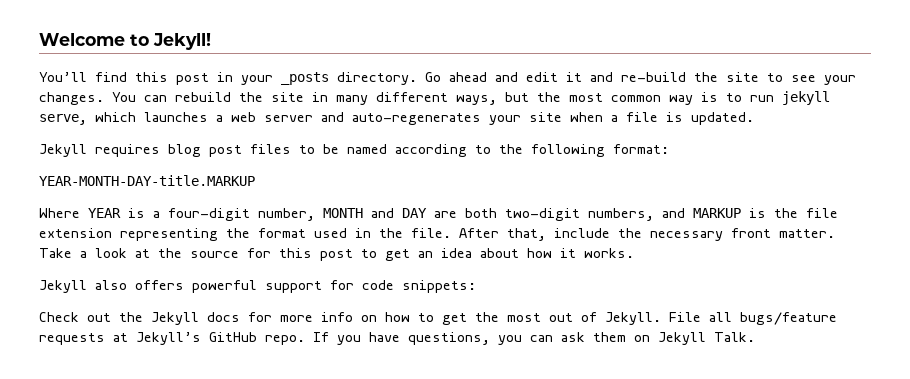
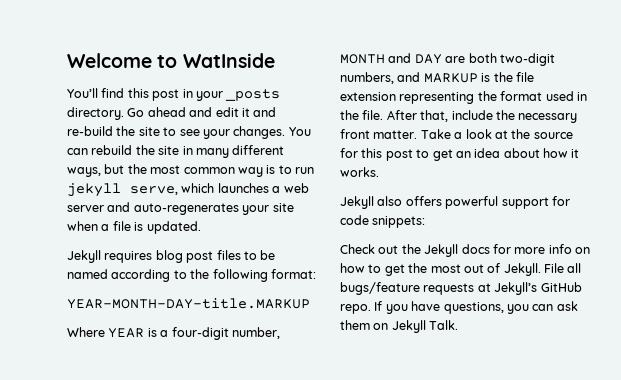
[153,33,211,50] Jekyll! -> [182,53,275,68] WatInside

